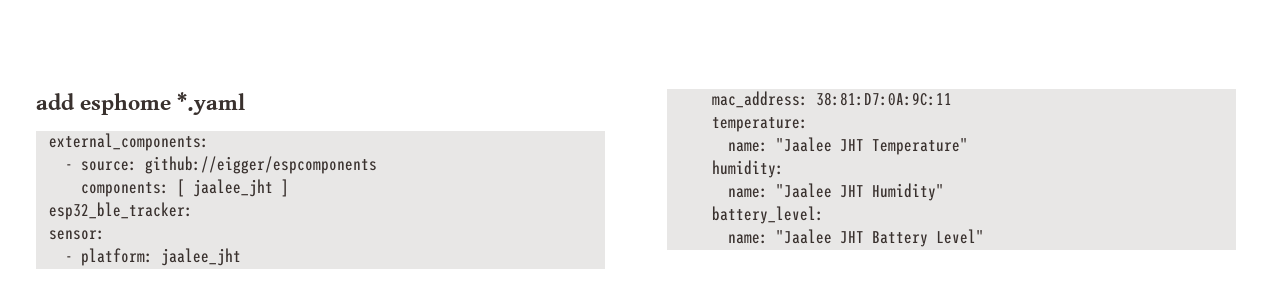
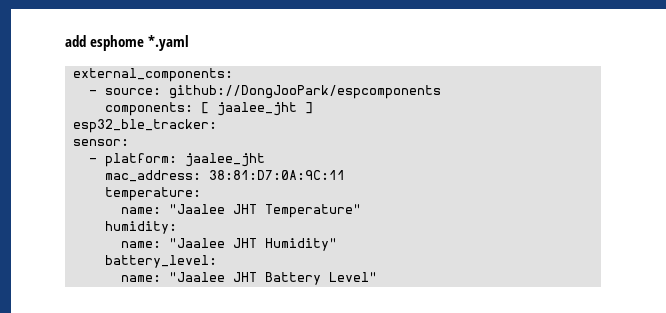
[144,156,377,174] github://eigger/espcomponents -> [169,85,442,99] github://DongJooPark/espcomponents

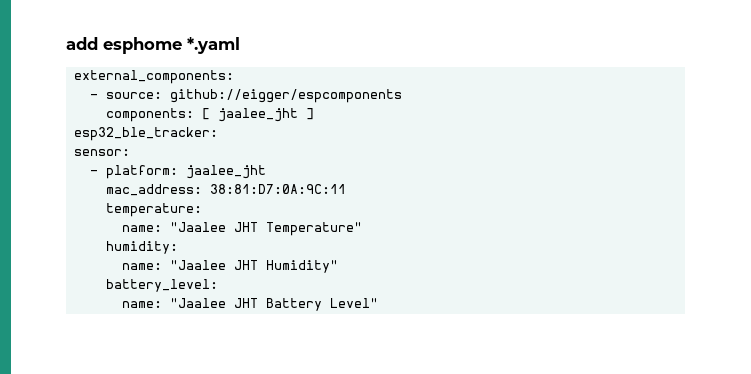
[169,85,442,99] github://DongJooPark/espcomponents -> [170,89,403,103] github://eigger/espcomponents

